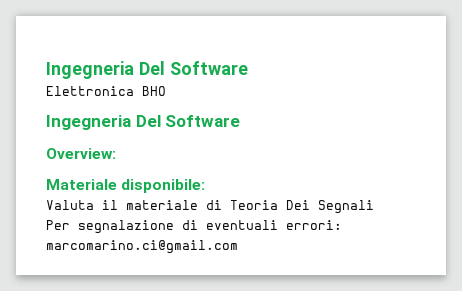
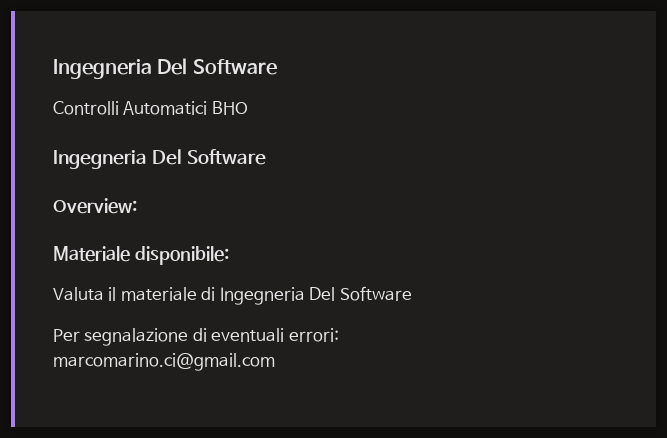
[46,61,248,79] [46,86,134,96] Ingegneria Del Software // Elettronica -> [53,58,277,79] [53,101,208,115] Ingegneria Del Software // Controlli Automatici
[230,200,374,214] Teoria Dei Segnali -> [219,286,412,305] Ingegneria Del Software

